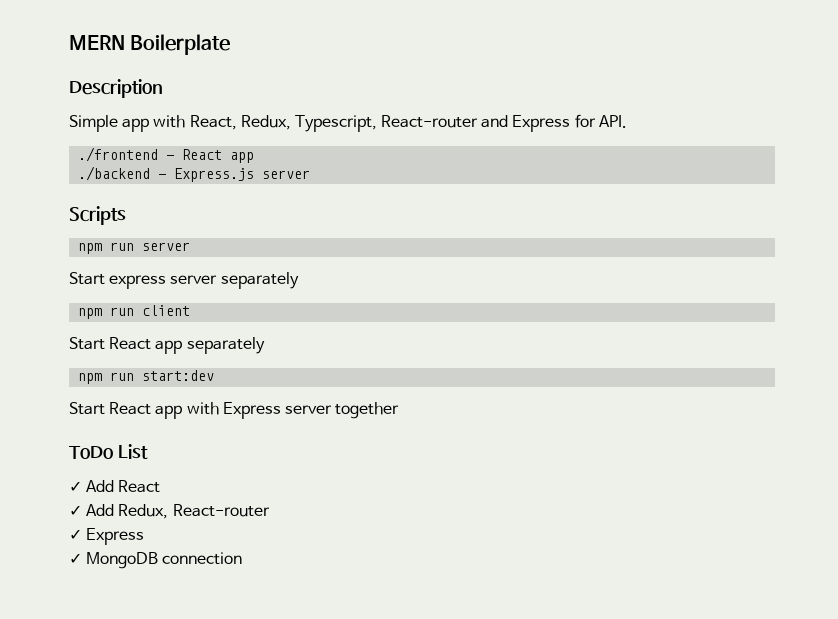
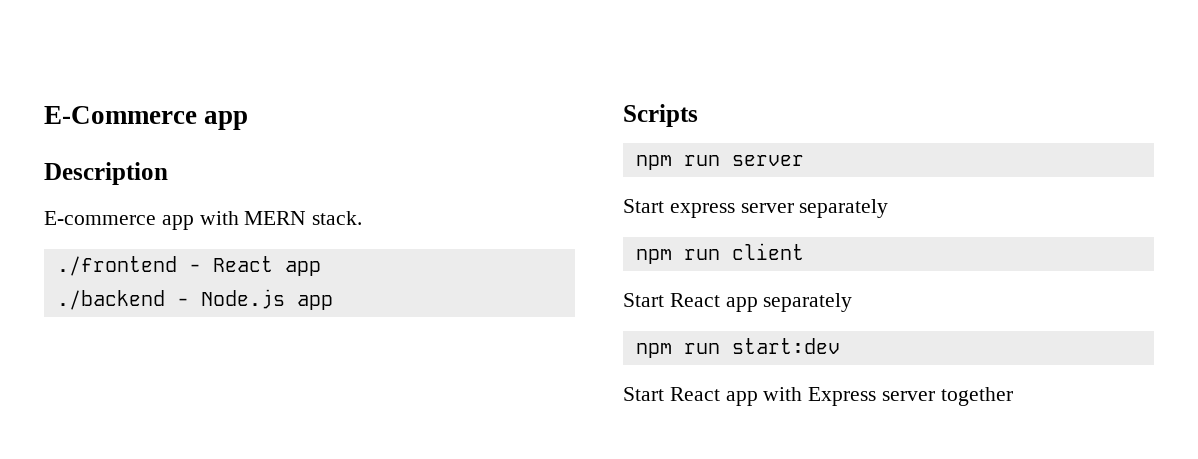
[69,34,231,55] MERN Boilerplate -> [44,106,249,130] E-Commerce app
[69,114,627,132] Simple app with React, Redux, Typescript, React-router and Express for API. -> [44,211,363,230] E-commerce app with MERN stack.
[174,168,311,182] Express.js server -> [200,289,333,310] Node.js app
[69,444,148,459] [69,480,161,493] [69,504,270,519] [69,528,145,545] [69,552,243,569] // ToDo List // ✓ Add React // ✓ Add Redux, React-router // ✓ Express // ✓ MongoDB connection -> (1013, 396) none

